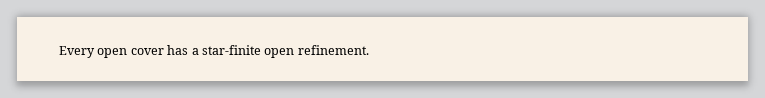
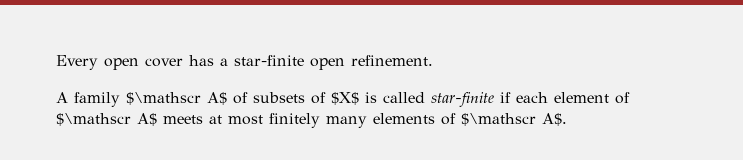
(369, 50) none -> [56,92,630,107] [56,113,567,128] // A family $\mathscr A$ of subsets of $X$ is called star-finite if each element of $\mathscr A$ meets at most finitely many elements of $\mathscr A$.

